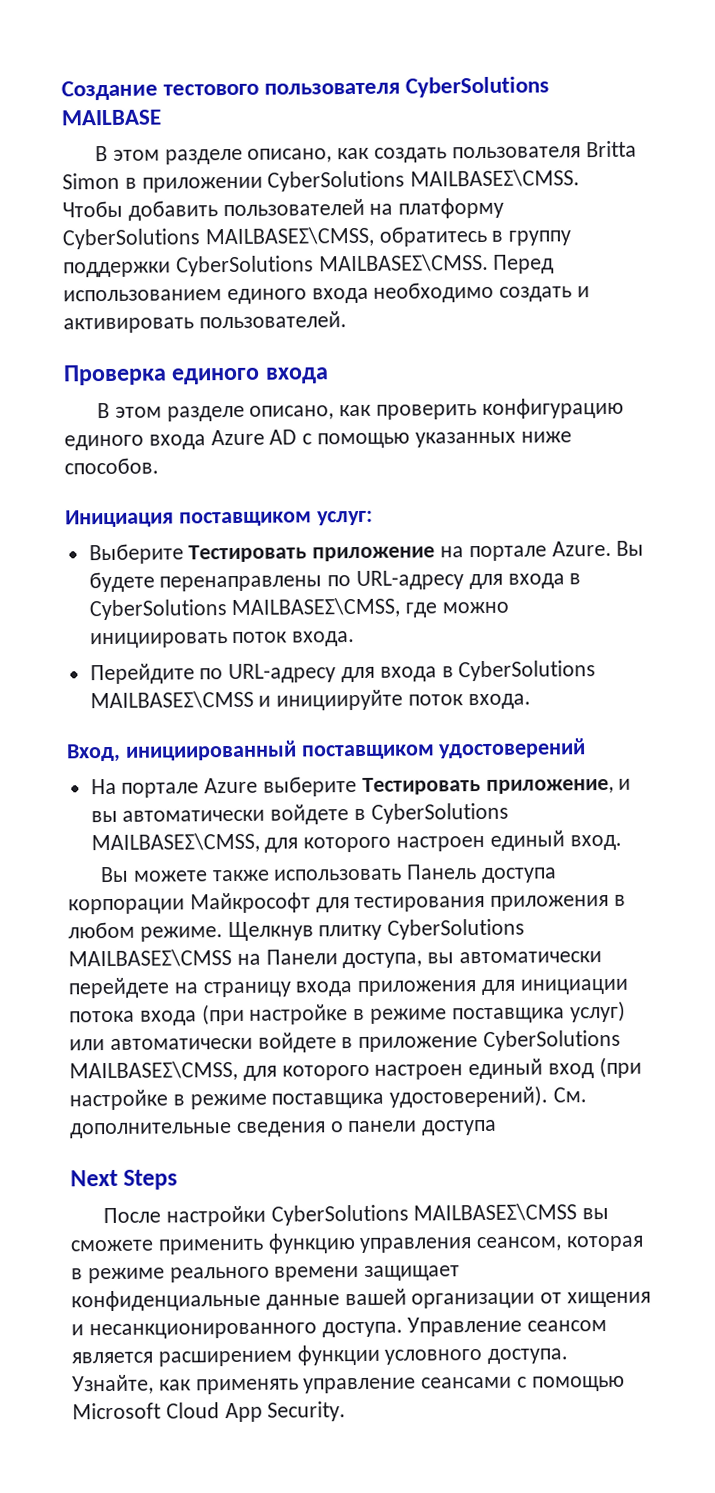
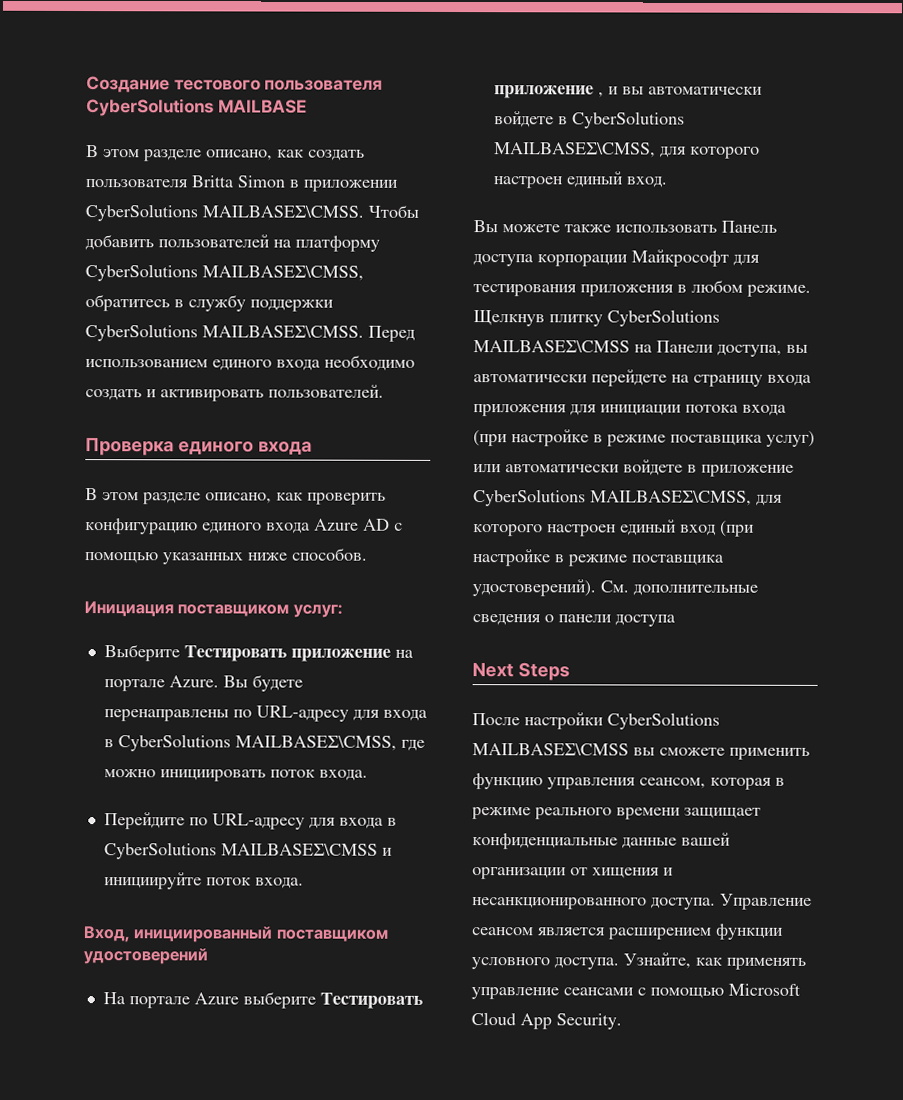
[508,230,572,246] группу -> [188,294,246,312] службу
[485,778,614,794] приложение, -> [493,85,604,99] приложение ,

